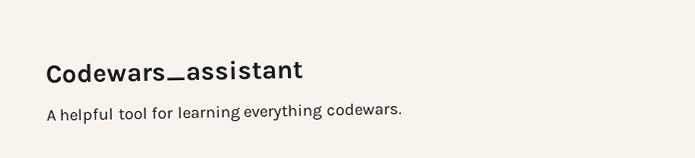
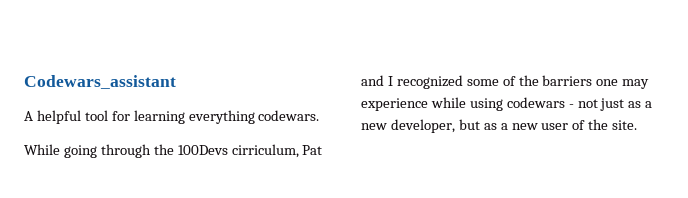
(402, 109) none -> [24,144,323,158] [361,75,650,89] [361,97,653,111] [361,119,638,133] // While going through the 100Devs cirriculum, Pat and I recognized some of the barriers one may experience while using codewars - not just as a new developer, but as a new user of the site.

